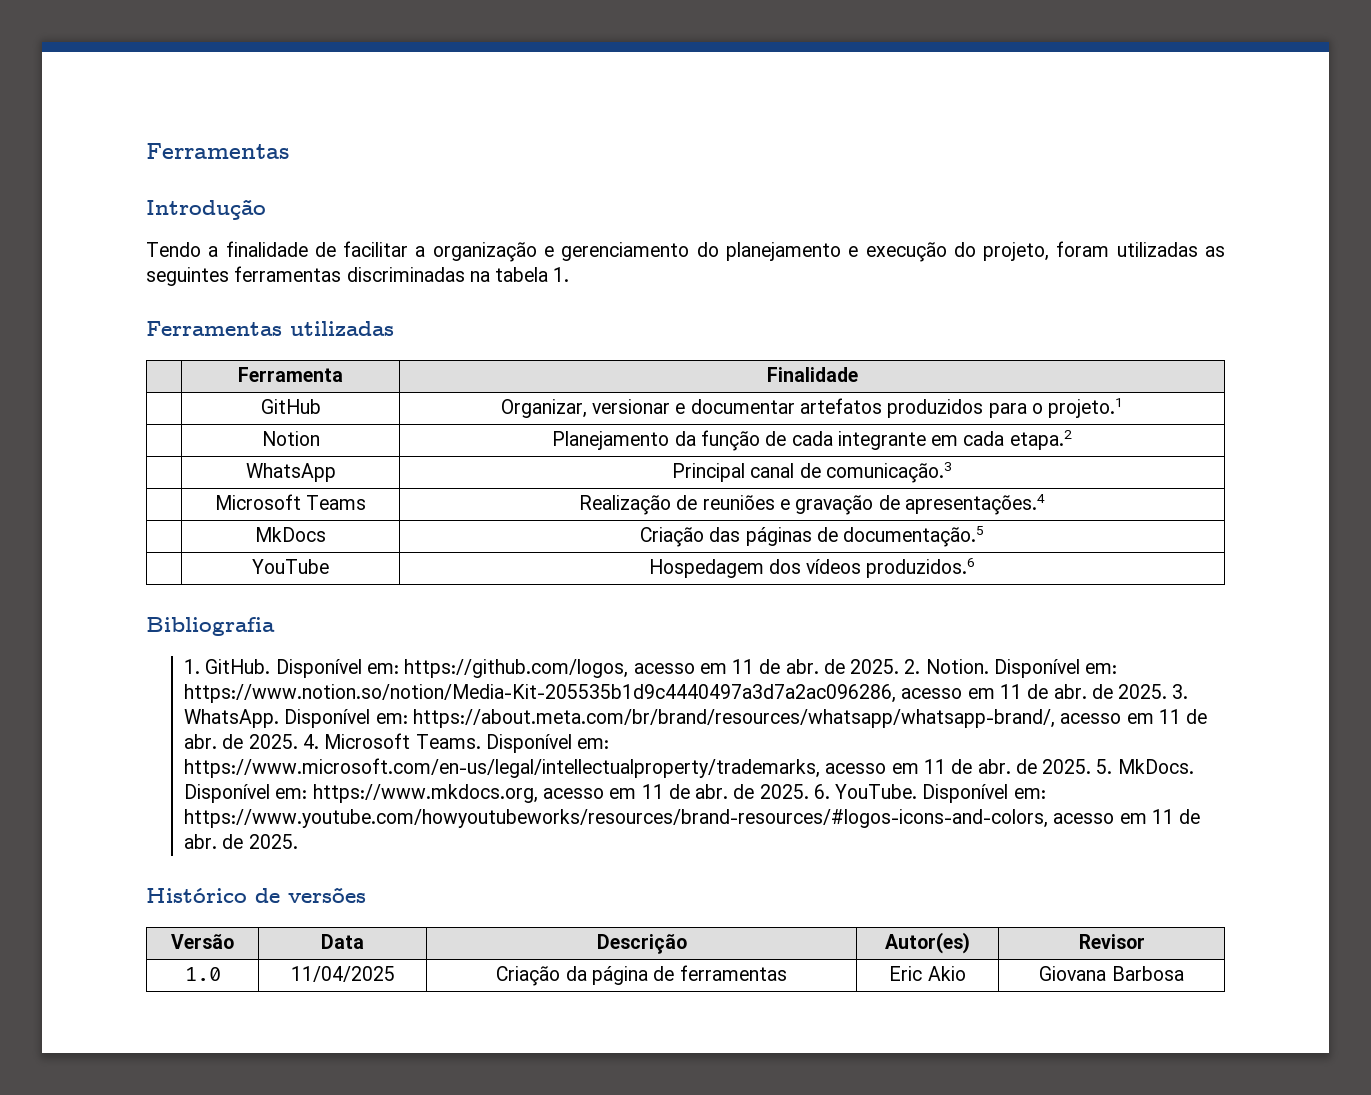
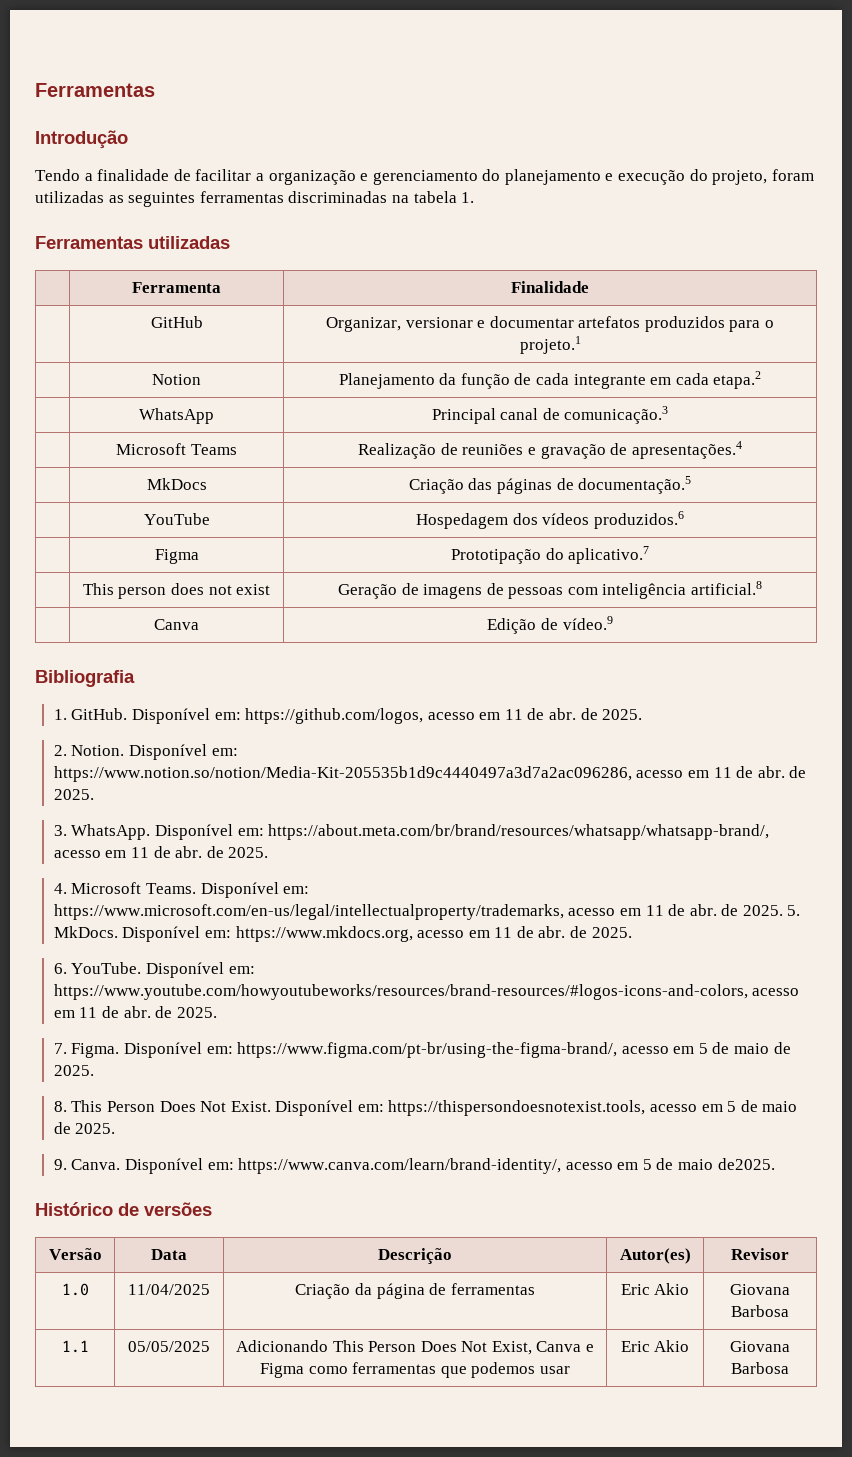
(976, 568) none -> [154,549,199,564] [450,546,650,564] [82,583,271,599] [337,581,763,599] [154,619,199,630] [487,616,613,634] // | Figma | Prototipação do aplicativo.7 // | This person does not exist | Geração de imagens de pessoas com inteligência artificial.8 // | Canva | Edição de vídeo.9
(900, 666) none -> (643, 714) //
(1168, 691) none -> (94, 794) //
(298, 741) none -> (269, 852) //
(809, 791) none -> (632, 932) //
(298, 841) none -> [53,1042,791,1058] [53,1065,94,1076] [53,1100,798,1116] [53,1122,116,1134] [53,1158,775,1174] // 7. Figma. Disponível em: https://www.figma.com/pt-br/using-the-figma-brand/, acesso em 5 de maio de 2025. // 8. This Person Does Not Exist. Disponível em: https://thispersondoesnotexist.tools, acesso em 5 de maio de 2025. // 9. Canva. Disponível em: https://www.canva.com/learn/brand-identity/, acesso em 5 de maio de2025.
(1184, 973) none -> [61,1340,89,1353] [128,1341,210,1352] [235,1340,595,1355] [260,1362,570,1378] [620,1340,690,1352] [730,1341,790,1352] [731,1362,789,1374] // 1.1 | 05/05/2025 | Adicionando This Person Does Not Exist, Canva e Figma como ferramentas que podemos usar | Eric Akio | Giovana Barbosa

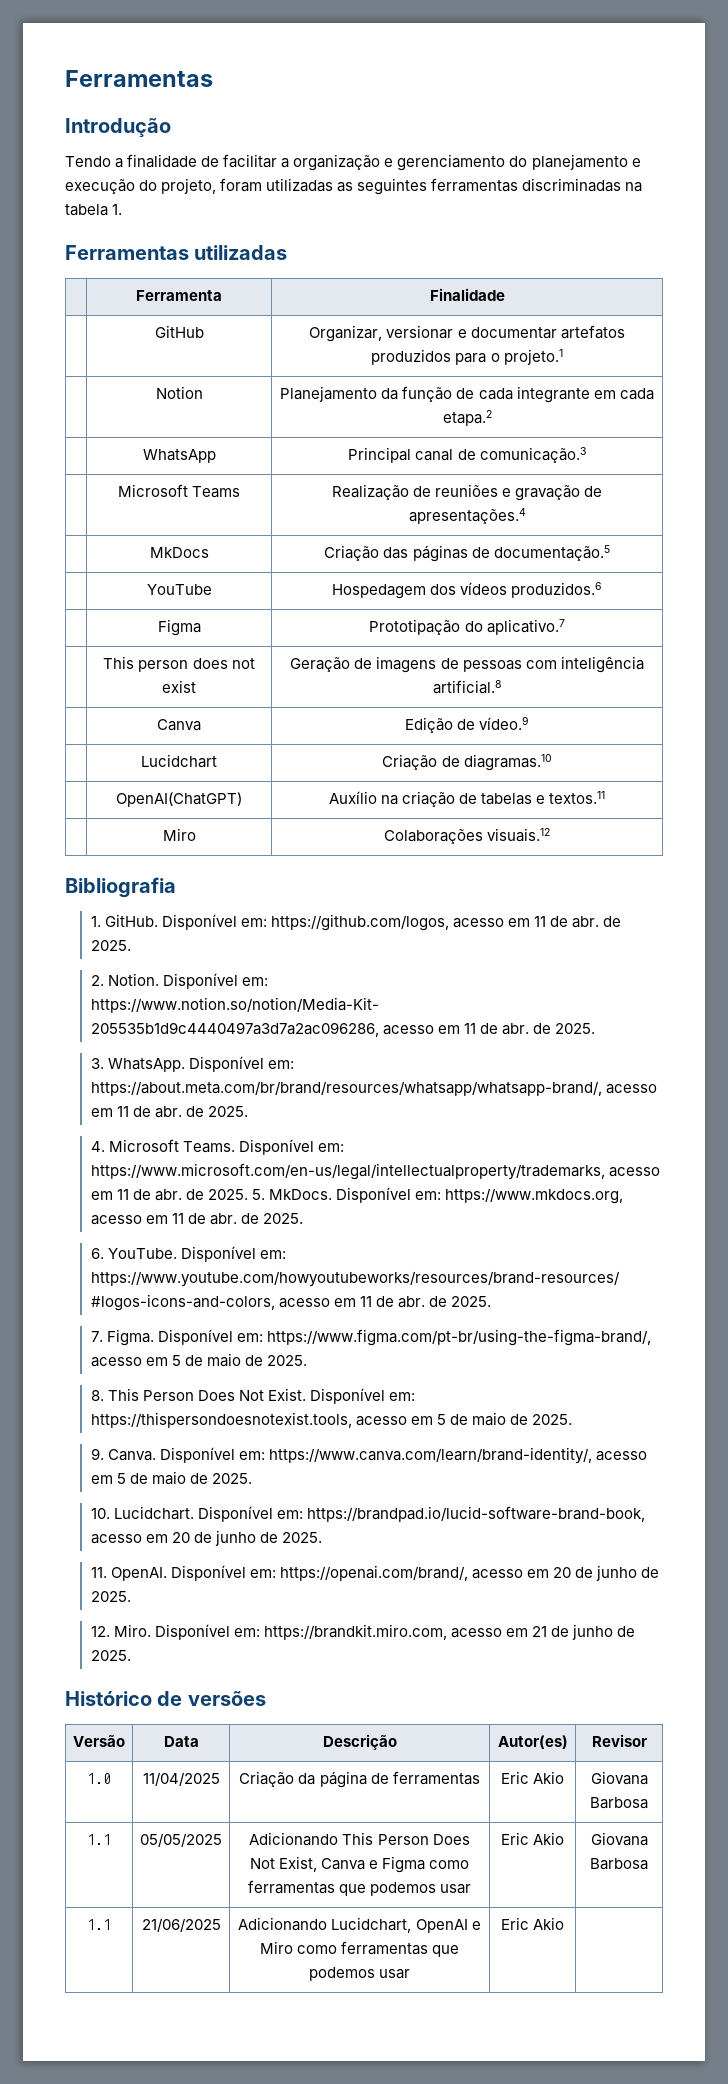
(613, 623) none -> [141,754,217,768] [382,754,552,771] [116,792,242,807] [328,791,606,807] [162,828,196,841] [383,828,551,844] // | Lucidchart | Criação de diagramas.10 // | OpenAI(ChatGPT) | Auxílio na criação de tabelas e textos.11 // | Miro | Colaborações visuais.12
[717,1158,775,1170] de2025. -> [189,1473,252,1484] [90,1506,645,1522] [90,1530,322,1546] [90,1565,660,1581] [90,1591,131,1602] [90,1624,636,1640] [90,1650,131,1661] de 2025. // 10. Lucidchart. Disponível em: https://brandpad.io/lucid-software-brand-book, acesso em 20 de junho de 2025. // 11. OpenAI. Disponível em: https://openai.com/brand/, acesso em 20 de junho de 2025. // 12. Miro. Disponível em: https://brandkit.miro.com, acesso em 21 de junho de 2025.
(789, 1368) none -> [87,1919,111,1930] [141,1918,221,1932] [238,1917,481,1933] [259,1941,460,1957] [308,1967,411,1981] [500,1917,565,1930] // 1.1 | 21/06/2025 | Adicionando Lucidchart, OpenAI e Miro como ferramentas que podemos usar | Eric Akio |

